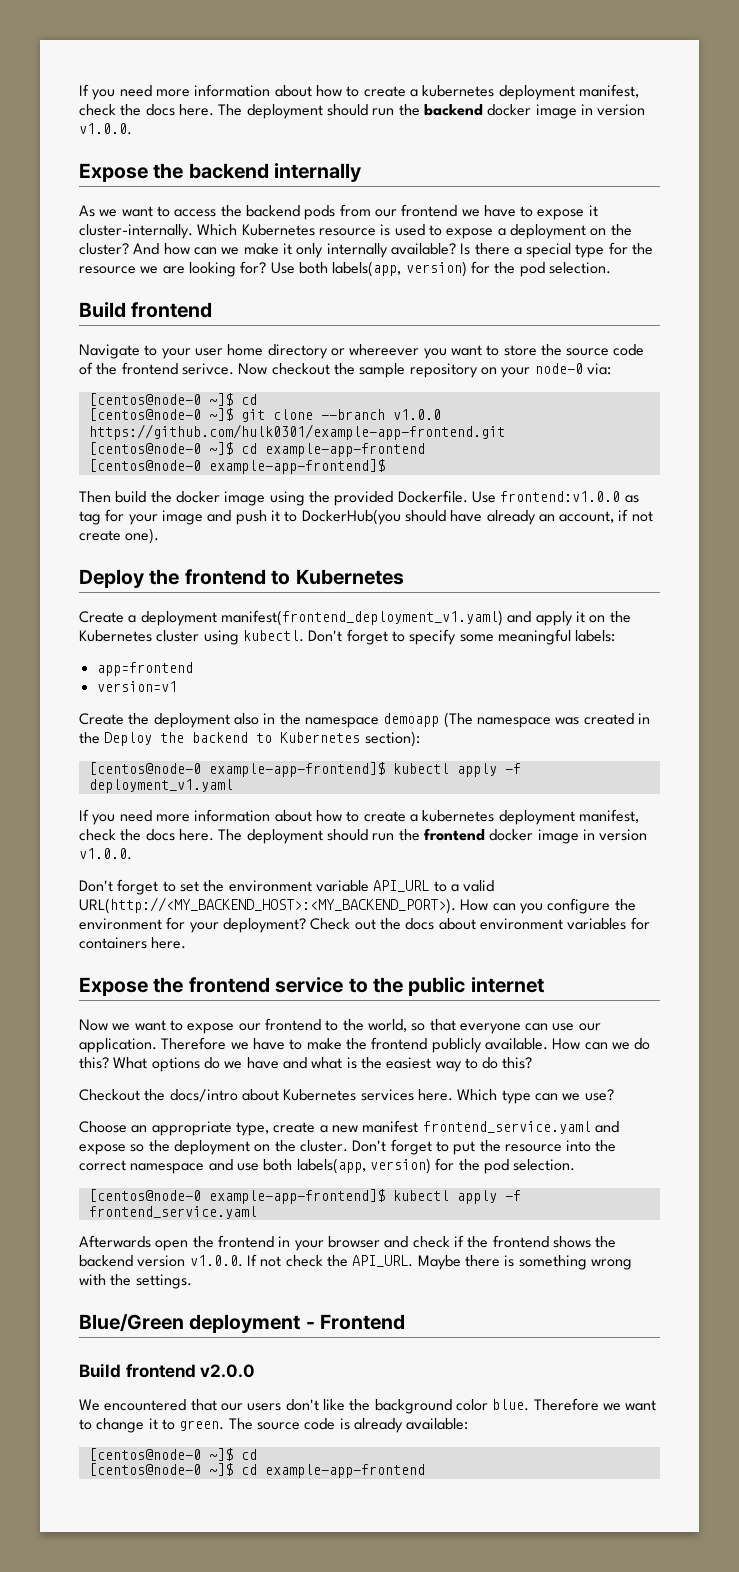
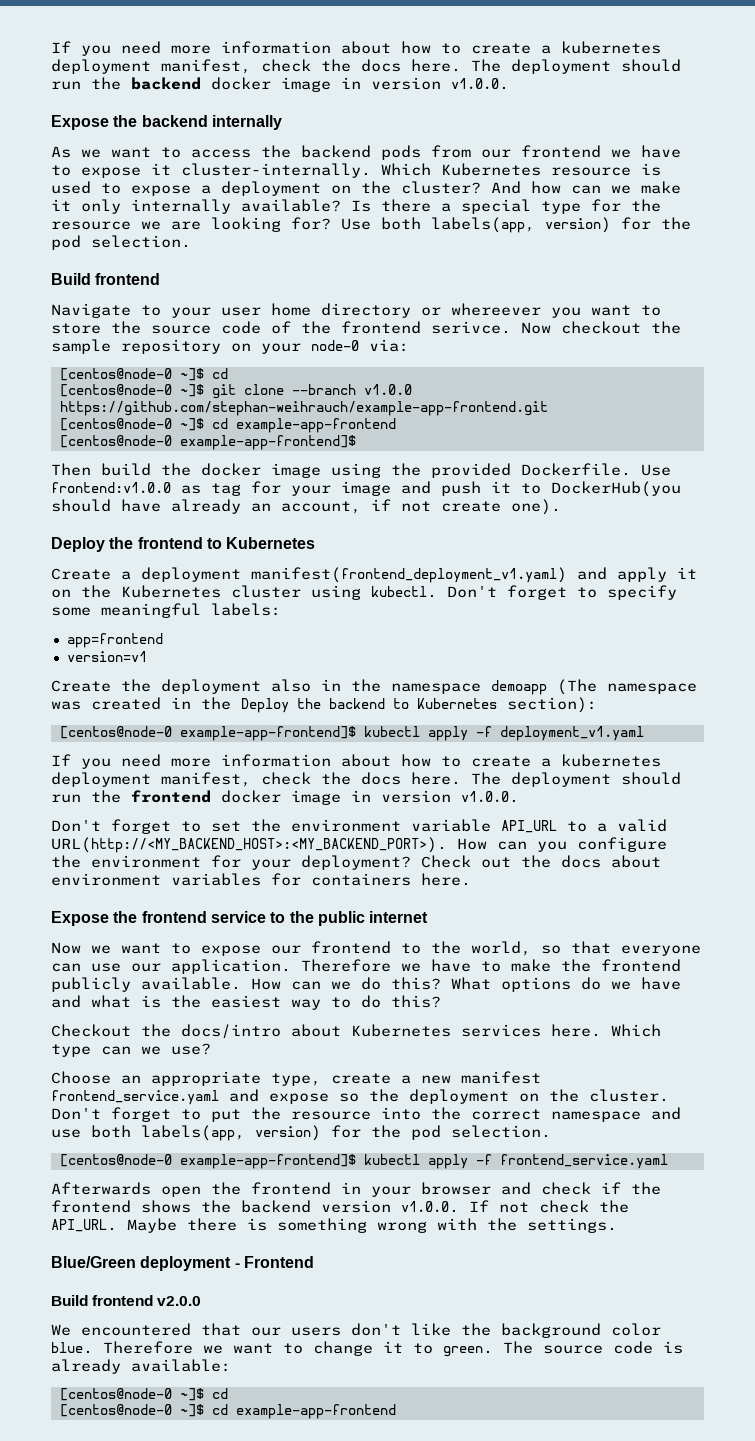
[88,424,505,440] https://github.com/hulk0301/example-app-frontend.git -> [59,401,548,416] https://github.com/stephan-weihrauch/example-app-frontend.git

